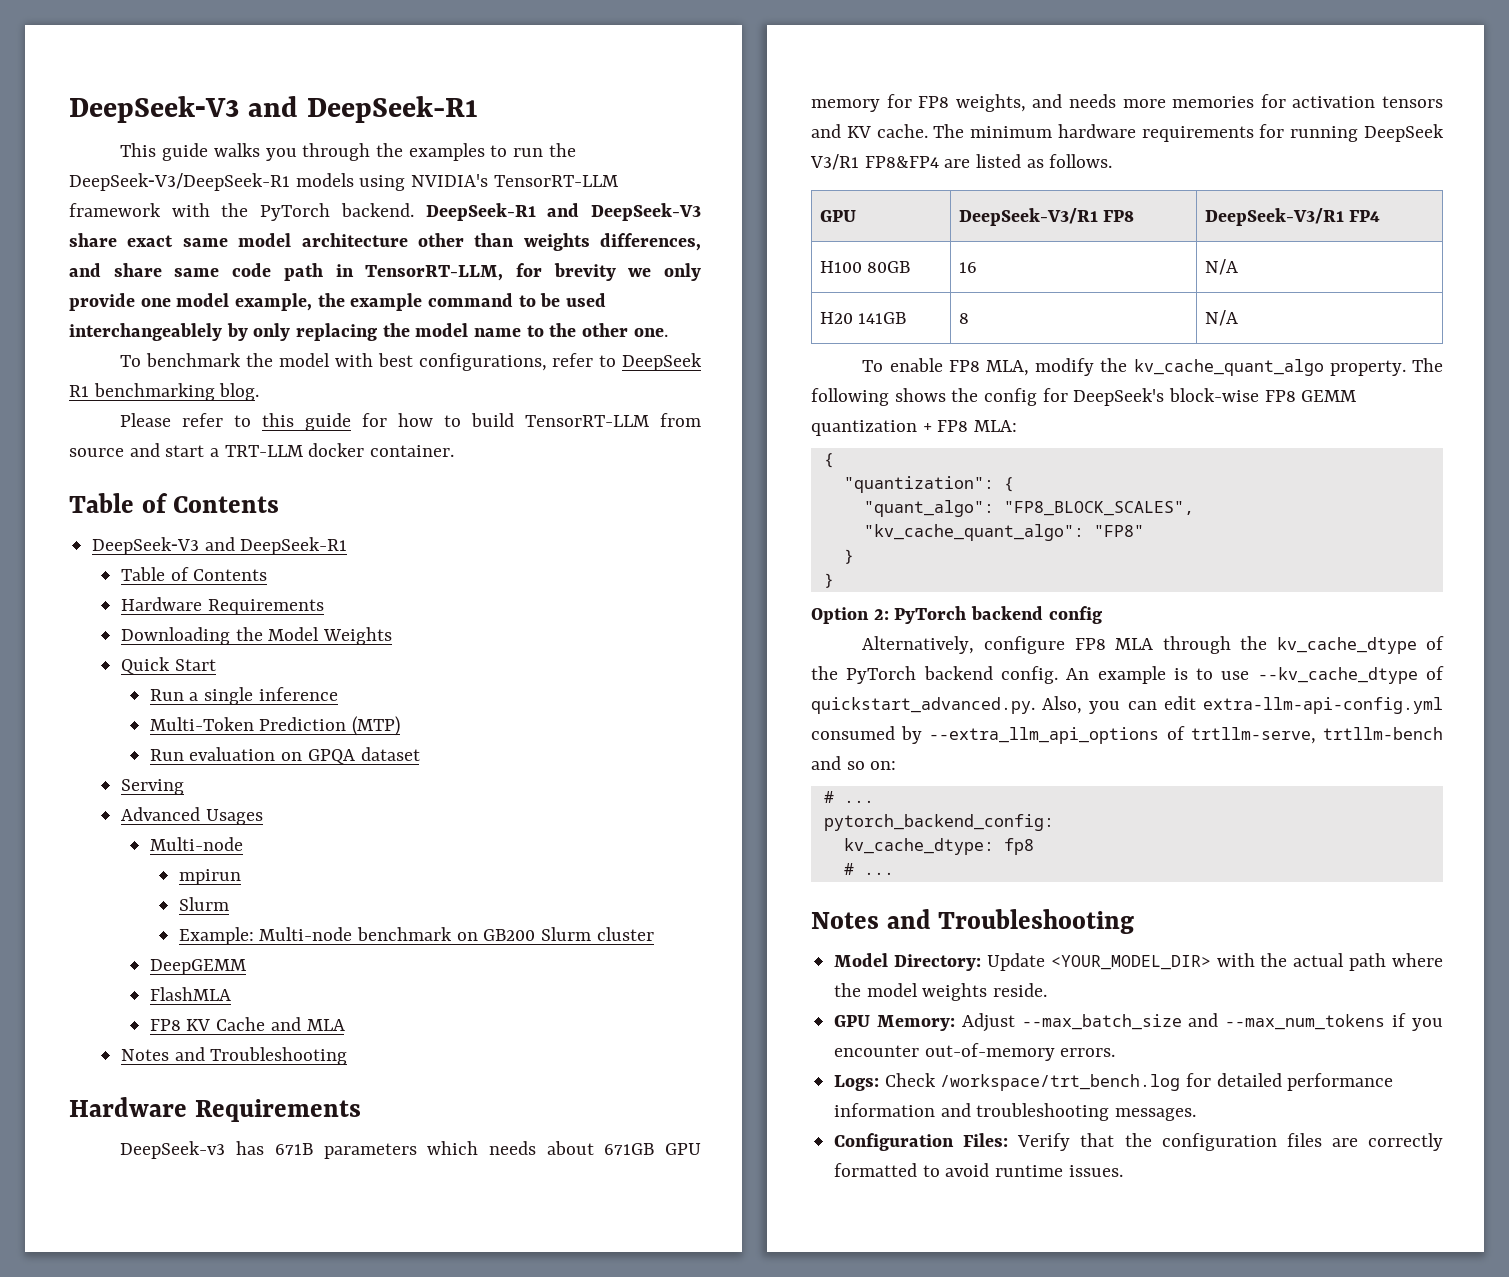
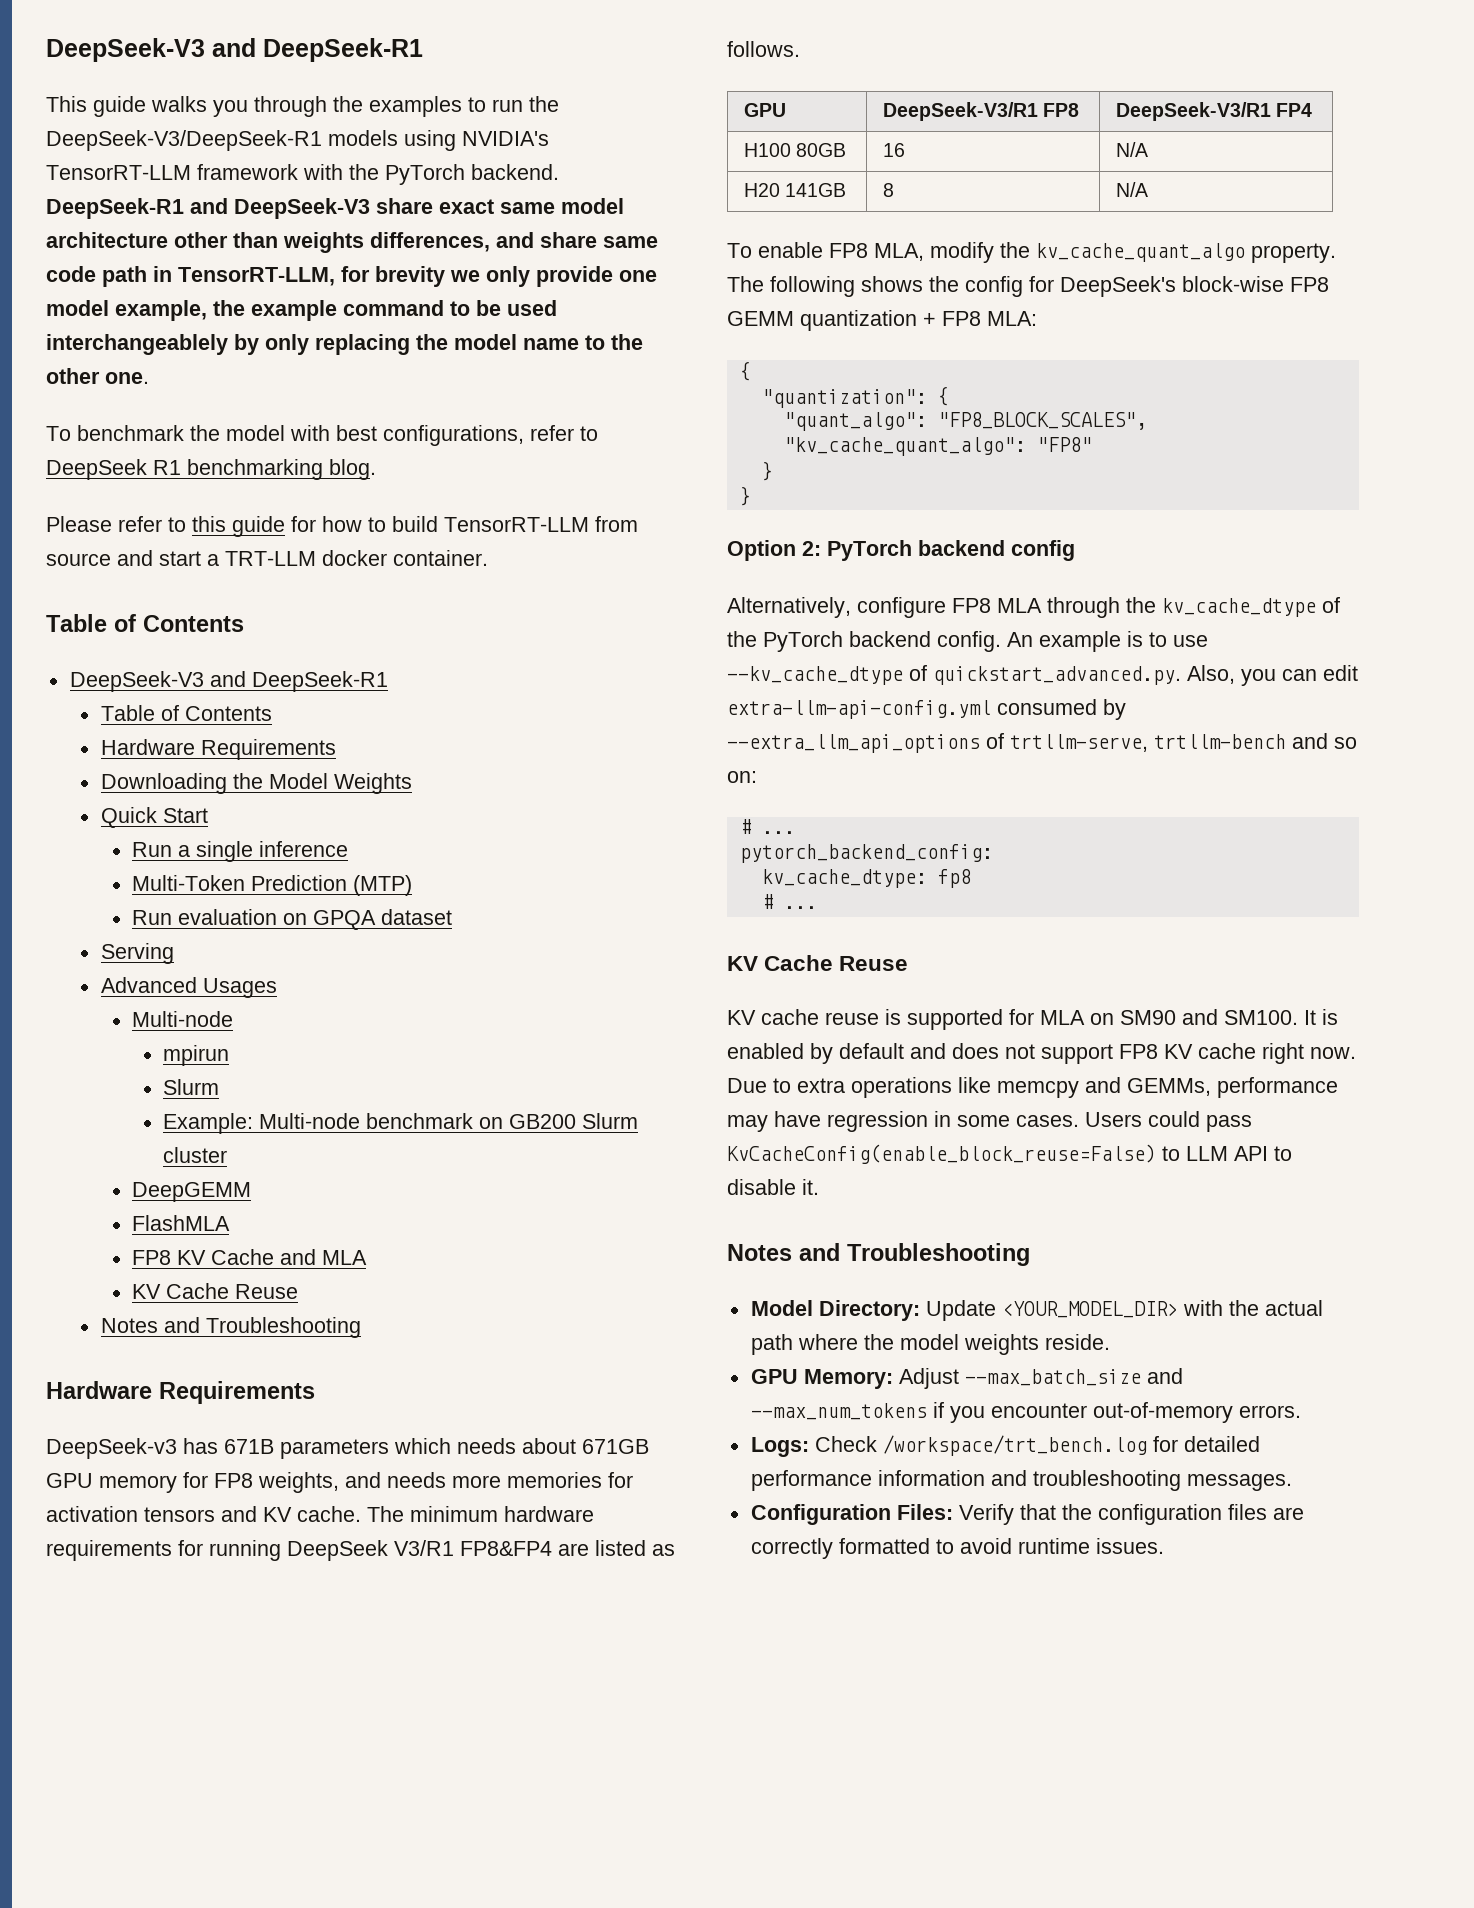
(345, 1025) none -> [131,1283,298,1299] // KV Cache Reuse
(894, 873) none -> [727,955,909,971] [727,1009,1338,1030] [727,1043,1356,1064] [727,1077,1338,1098] [727,1111,1252,1132] [727,1144,1292,1164] [727,1179,819,1195] // KV Cache Reuse // KV cache reuse is supported for MLA on SM90 and SM100. It is enabled by default and does not support FP8 KV cache right now. Due to extra operations like memcpy and GEMMs, performance may have regression in some cases. Users could pass KvCacheConfig(enable_block_reuse=False) to LLM API to disable it.

